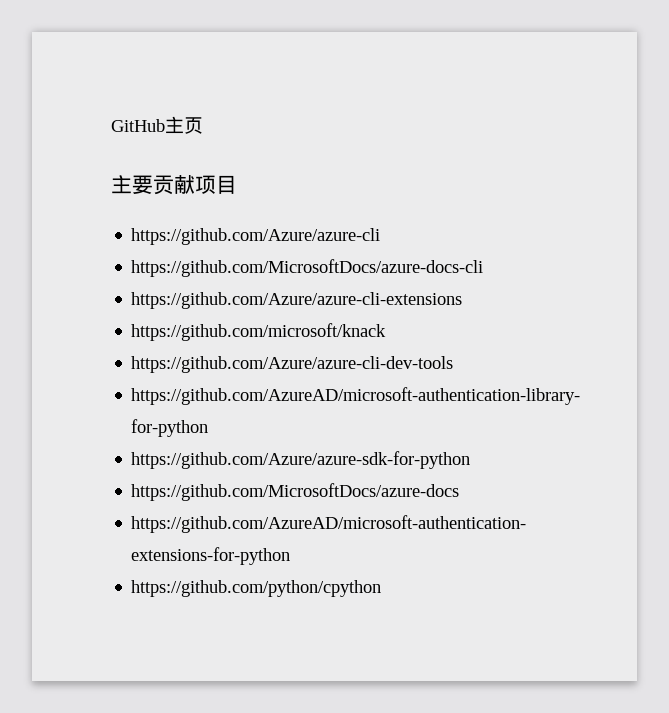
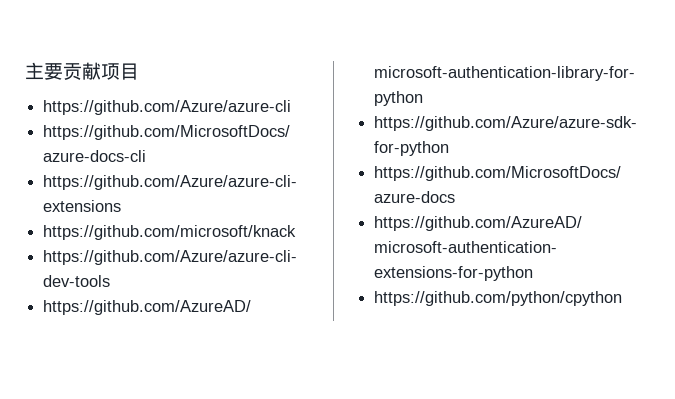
[111,116,203,134] GitHub主页 // -> (25, 71) none

